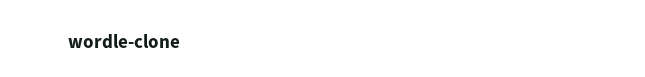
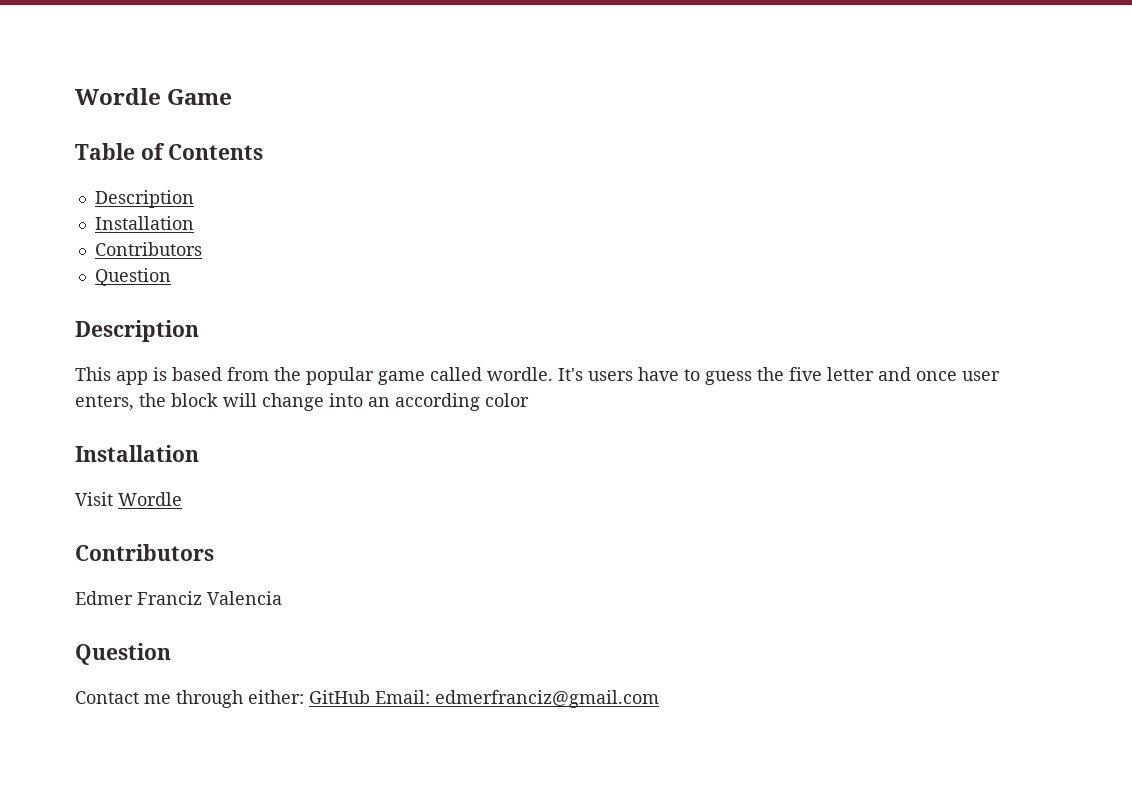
[68,34,180,49] wordle-clone -> [75,88,233,105] [75,143,264,160] [94,190,194,208] [94,216,194,230] [94,242,202,256] [94,268,171,286] [75,320,199,342] [75,367,1000,385] [75,393,529,411] [75,445,199,462] [75,492,182,506] [75,544,214,561] [75,591,282,605] [75,643,171,665] [75,690,659,708] Wordle Game // Table of Contents // Description // Installation // Contributors // Question // Description // This app is based from the popular game called wordle. It's users have to guess the five letter and once user enters, the block will change into an according color // Installation // Visit Wordle // Contributors // Edmer Franciz Valencia // Question // Contact me through either: GitHub Email: edmerfranciz@gmail.com

